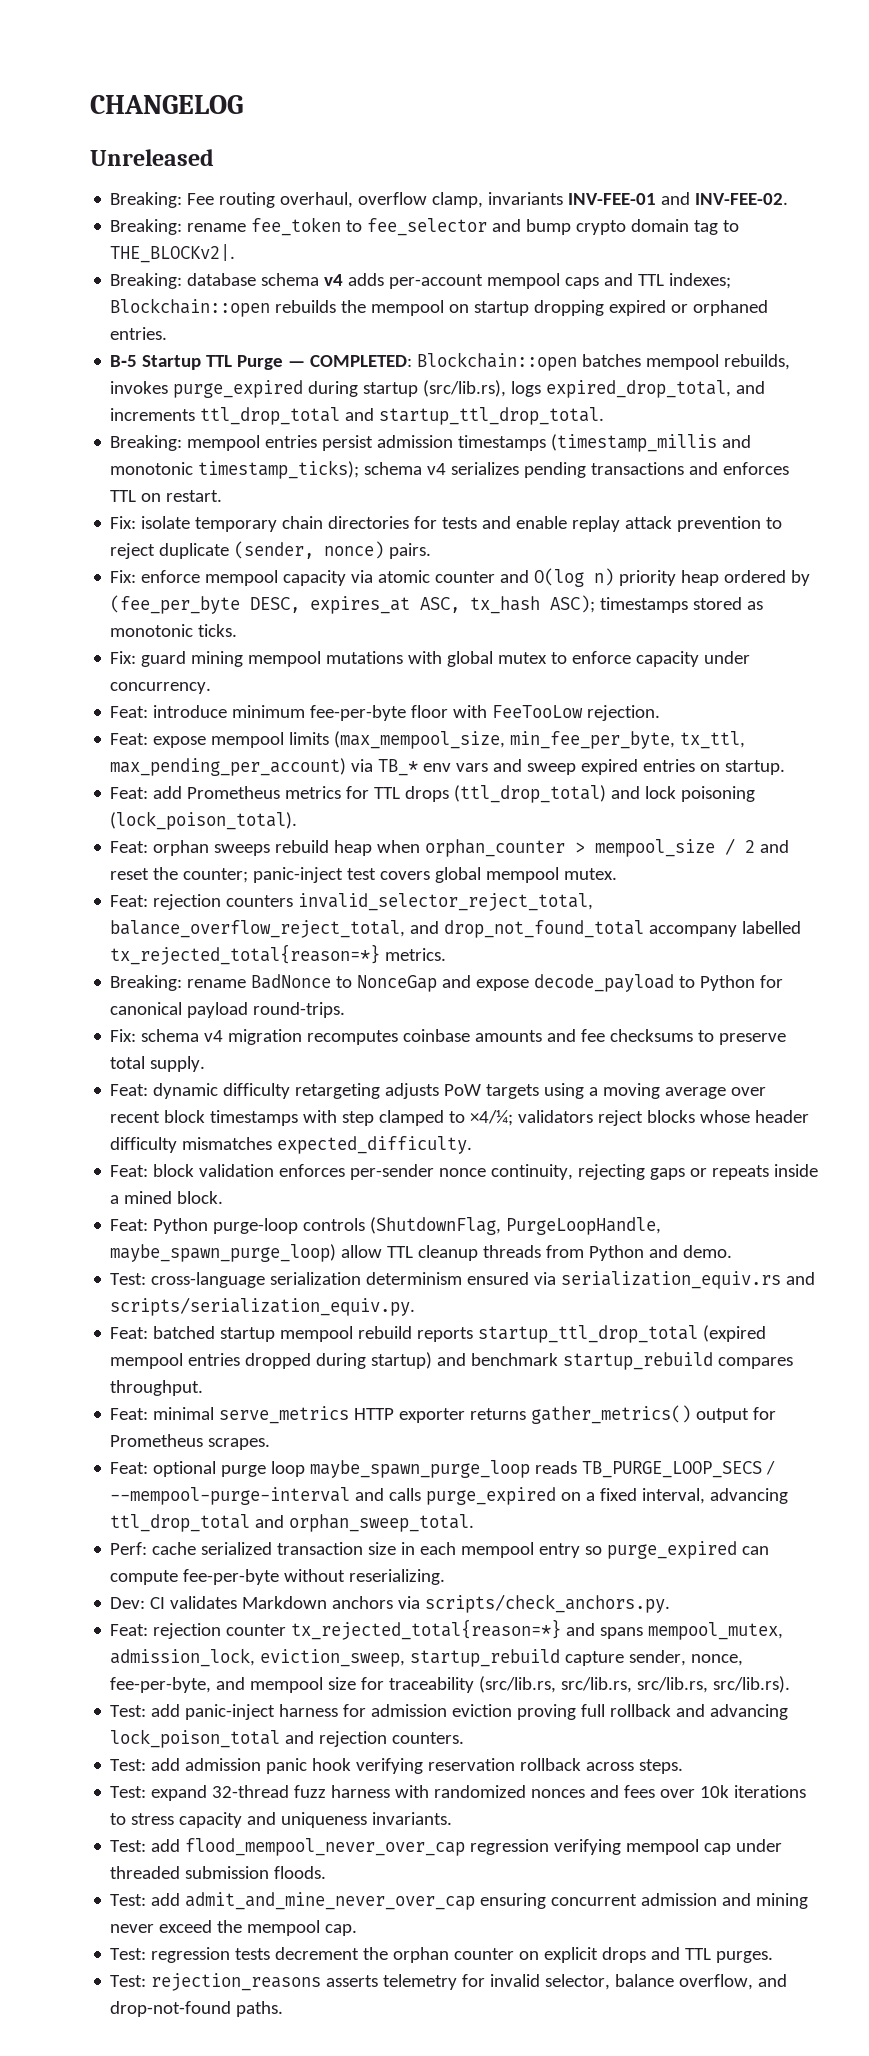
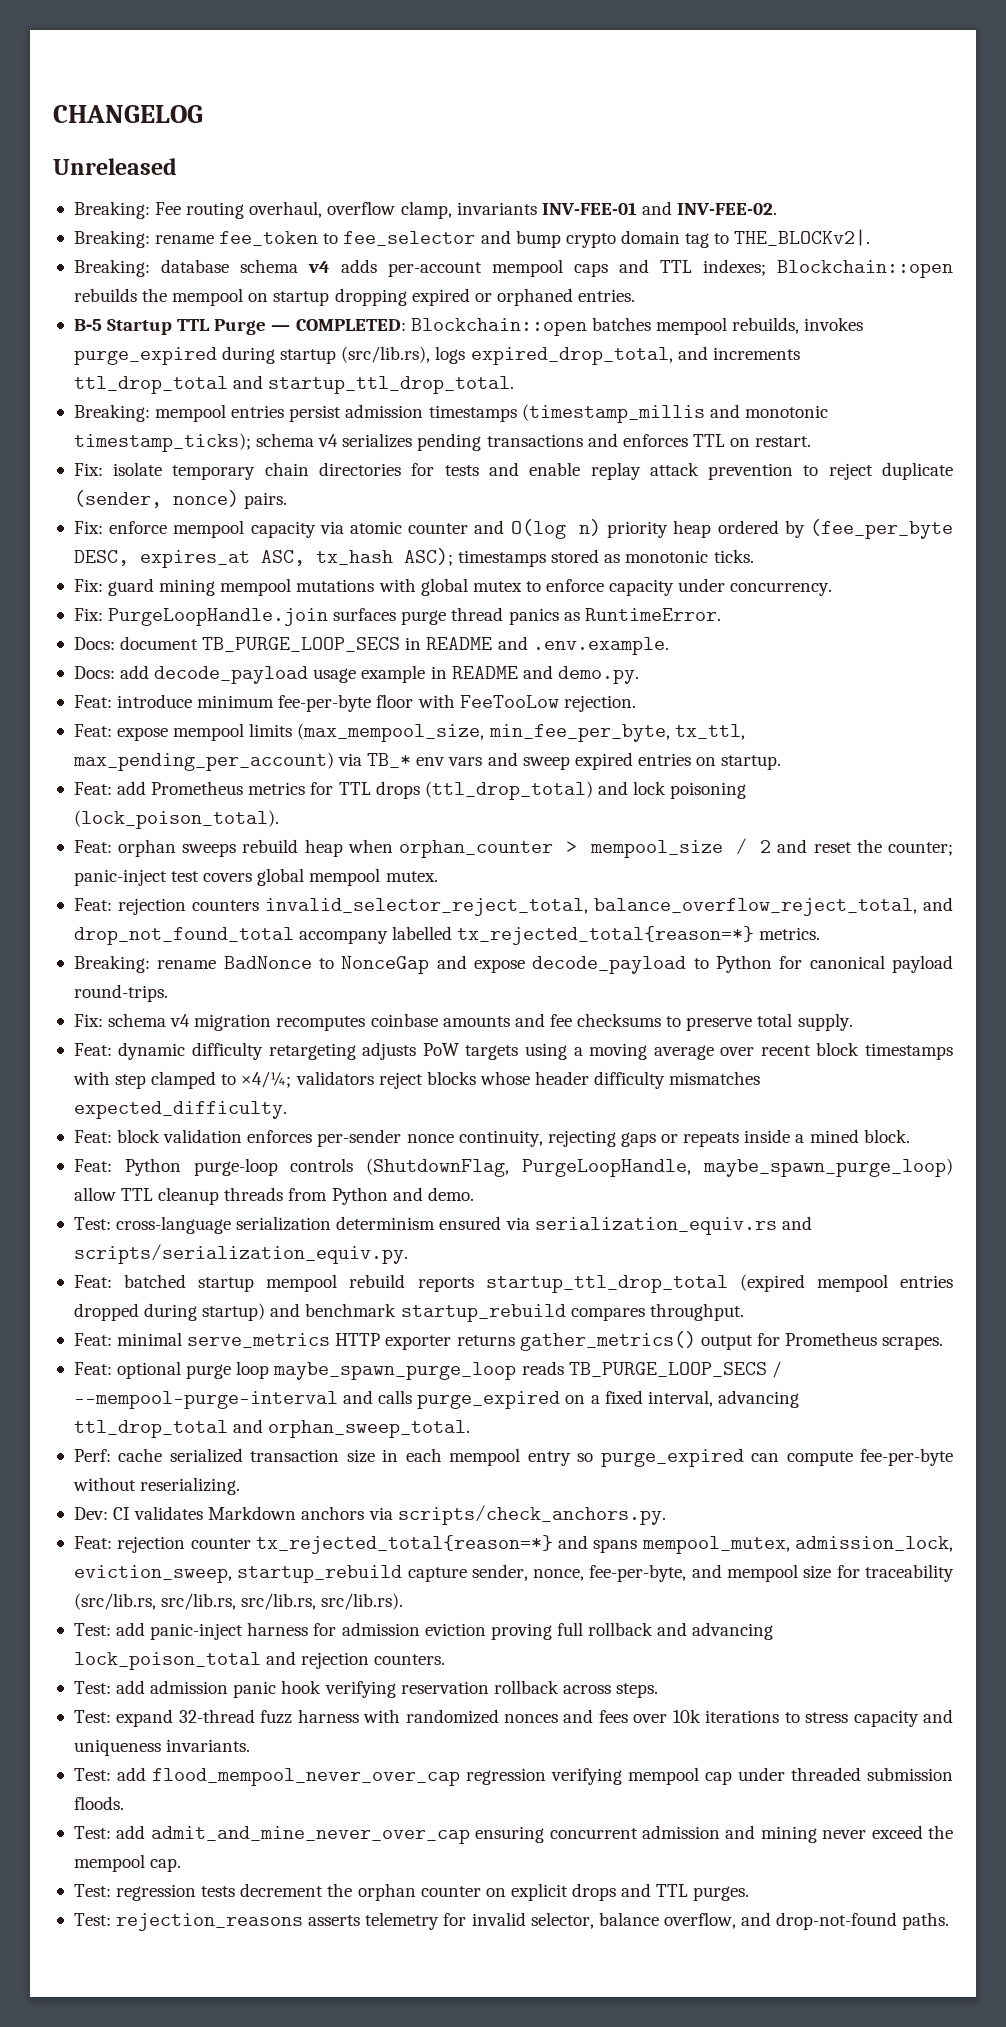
(212, 688) none -> [73,607,721,626] [73,636,669,655] [73,665,639,684] // Fix: PurgeLoopHandle.join surfaces purge thread panics as RuntimeError. // Docs: document TB_PURGE_LOOP_SECS in README and .env.example. // Docs: add decode_payload usage example in README and demo.py.

